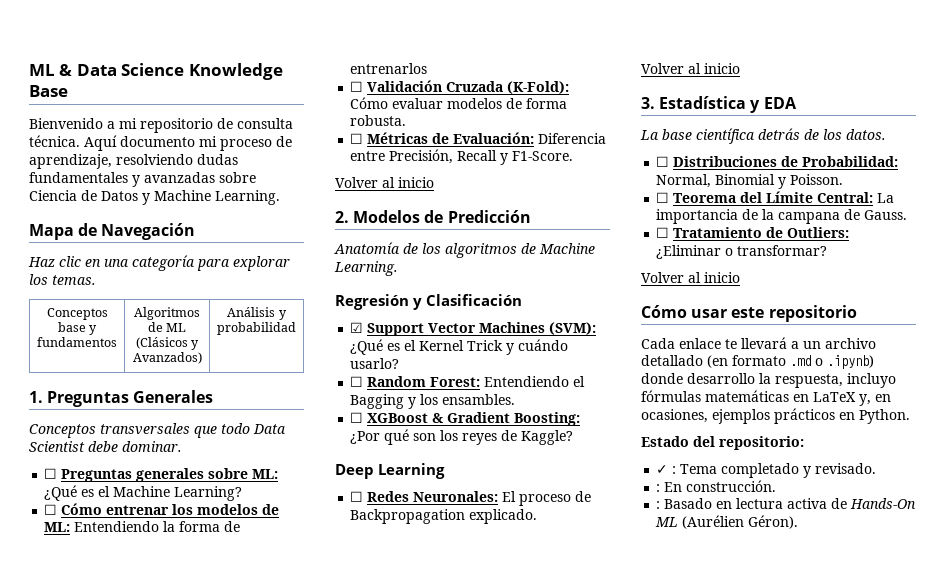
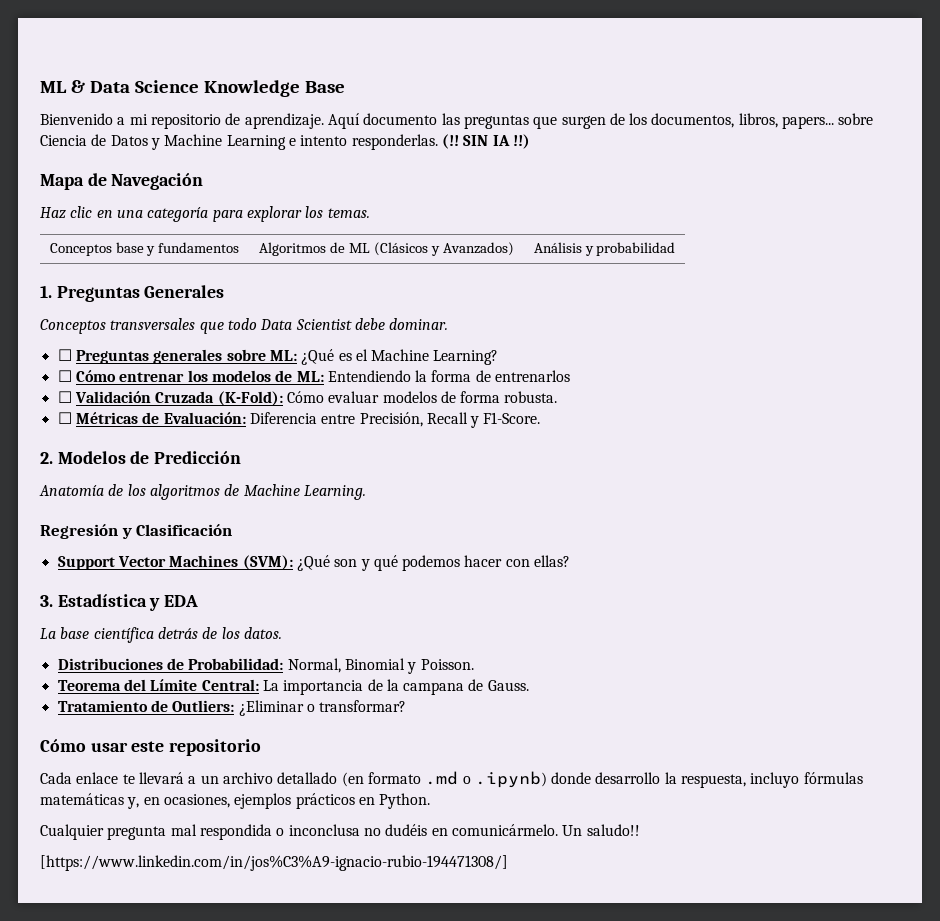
[237,118,293,129] [29,135,292,151] [29,154,238,169] [29,172,215,187] consulta técnica. Aquí documento mi proceso de aprendizaje, resolviendo dudas fundamentales y avanzadas -> [244,113,835,129] aprendizaje. Aquí documento las preguntas que surgen de los documentos, libros, papers...
[215,190,280,205] Learning. -> [226,134,530,150] Learning e intento responderlas. (!! SIN IA !!)
[335,177,434,188] // Volver al inicio -> (541, 418) none
[350,322,364,333] ☑ -> (233, 530) none
[387,339,569,355] [350,358,400,369] [350,376,586,387] [350,394,516,409] [350,412,581,426] [350,429,574,445] [335,463,446,479] [350,491,592,506] [350,509,538,524] [641,63,740,74] es el Kernel Trick y cuándo usarlo? // ☐ Random Forest: Entendiendo el Bagging y los ensambles. // ☐ XGBoost & Gradient Boosting: ¿Por qué son los reyes de Kaggle? // Deep Learning // ☐ Redes Neuronales: El proceso de Backpropagation explicado. // Volver al inicio -> [334,555,571,571] son y qué podemos hacer con ellas?
[656,156,670,167] ☐ -> (282, 633) none
[656,192,670,203] ☐ -> (474, 664) none
[656,227,670,238] ☐ -> (529, 685) none
[641,272,740,283] // Volver al inicio -> (407, 706) none
[793,392,856,402] en LaTeX -> (124, 799) none
[641,436,804,450] [656,463,877,478] [656,480,777,492] [656,498,917,509] [655,515,799,529] Estado del repositorio: // ✓ : Tema completado y revisado. // : En construcción. // : Basado en lectura activa de Hands-On ML (Aurélien Géron). -> [40,824,640,840] [40,855,508,871] Cualquier pregunta mal respondida o inconclusa no dudéis en comunicármelo. Un saludo!! // [https://www.linkedin.com/in/jos%C3%A9-ignacio-rubio-194471308/]

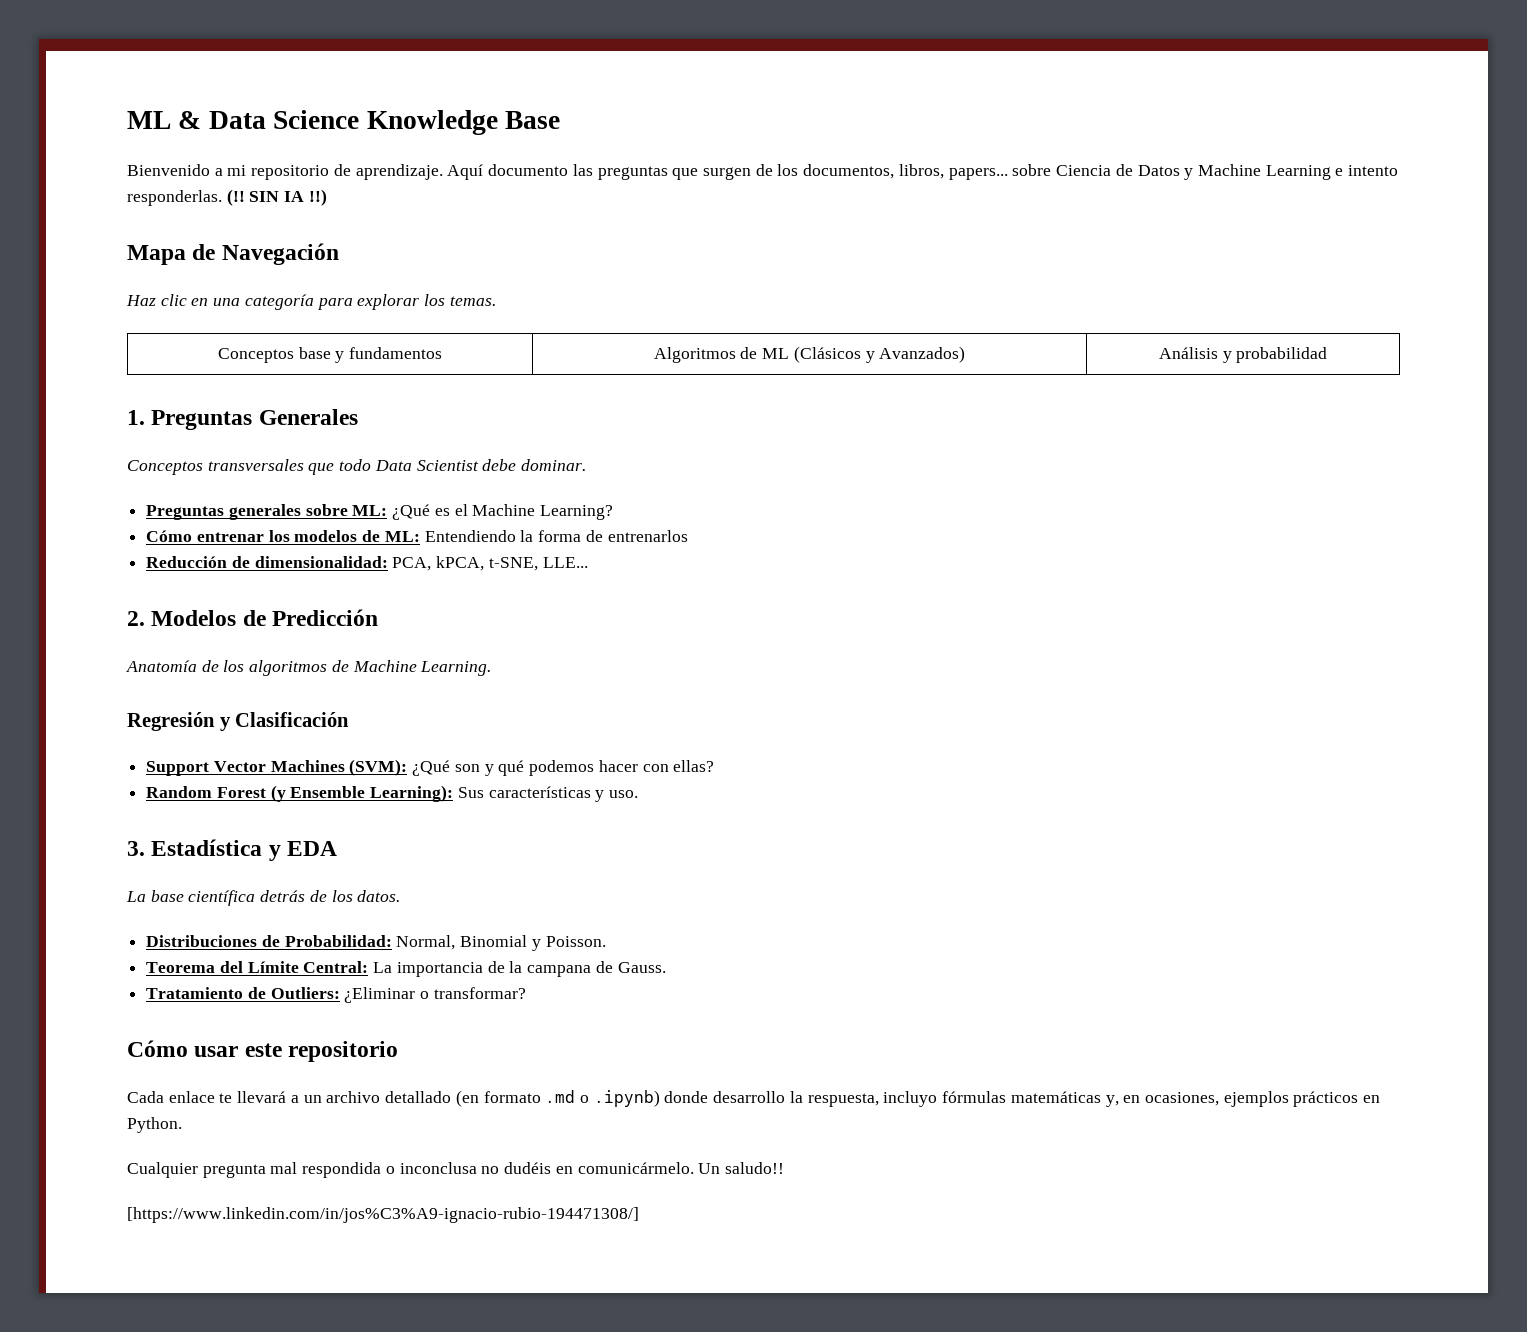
[57,349,72,361] ☐ -> (587, 465) none
[57,370,72,382] ☐ -> (614, 512) none
[57,391,558,406] [57,412,541,428] ☐ Validación Cruzada (K-Fold): Cómo evaluar modelos de forma robusta. // ☐ Métricas de Evaluación: Diferencia entre Precisión, Recall y F1-Score. -> [146,556,588,571] Reducción de dimensionalidad: PCA, kPCA, t-SNE, LLE...
(571, 561) none -> [146,785,639,802] // Random Forest (y Ensemble Learning): Sus características y uso.

